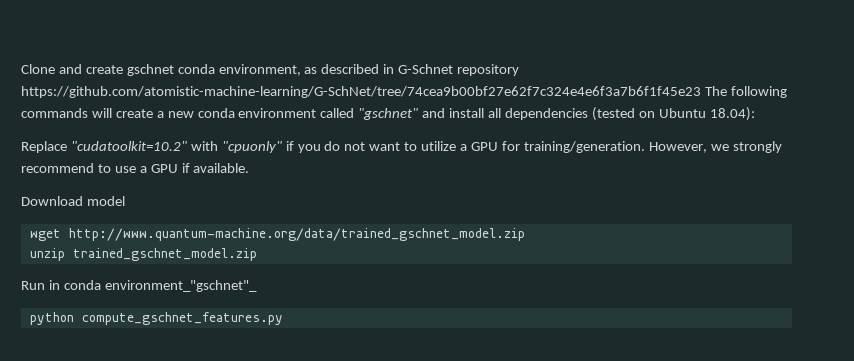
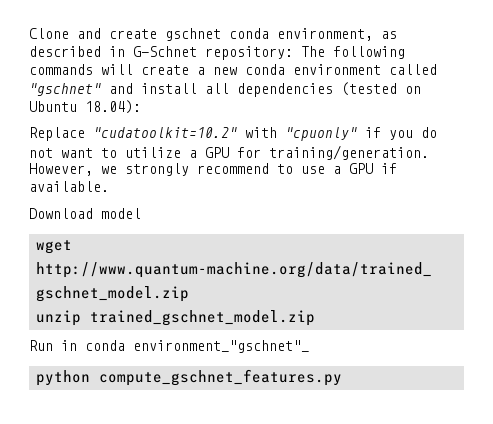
[457,64,520,76] [21,86,701,98] repository https://github.com/atomistic-machine-learning/G-SchNet/tree/74cea9b00bf27e62f7c324e4e6f3a7b6f1f45e23 -> [205,46,293,60] repository:

